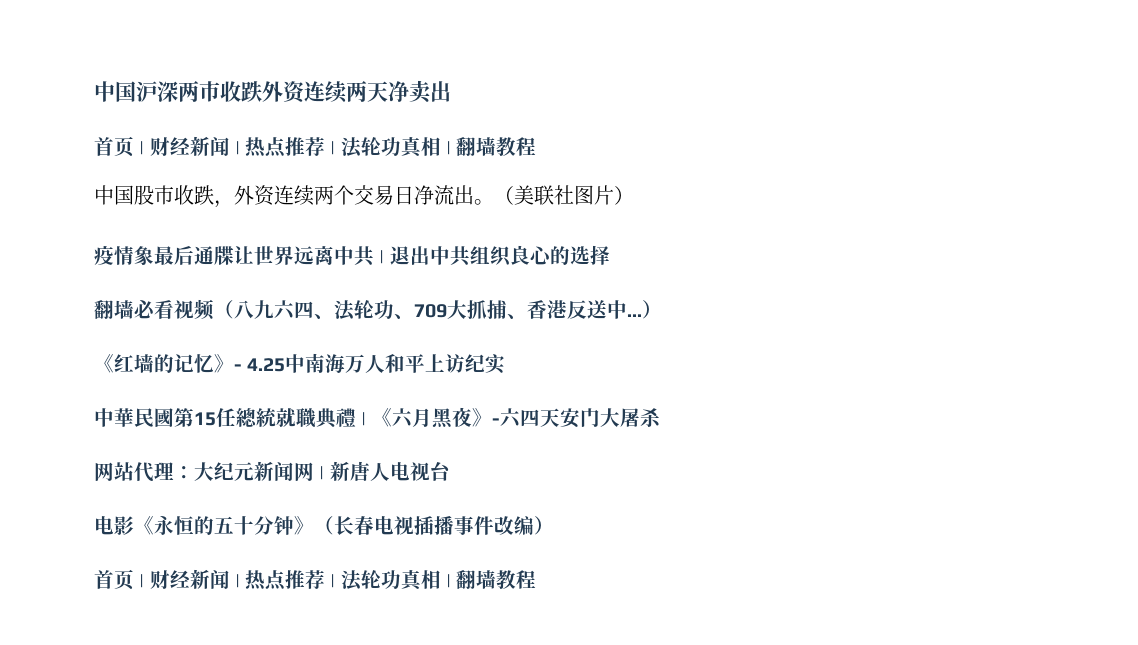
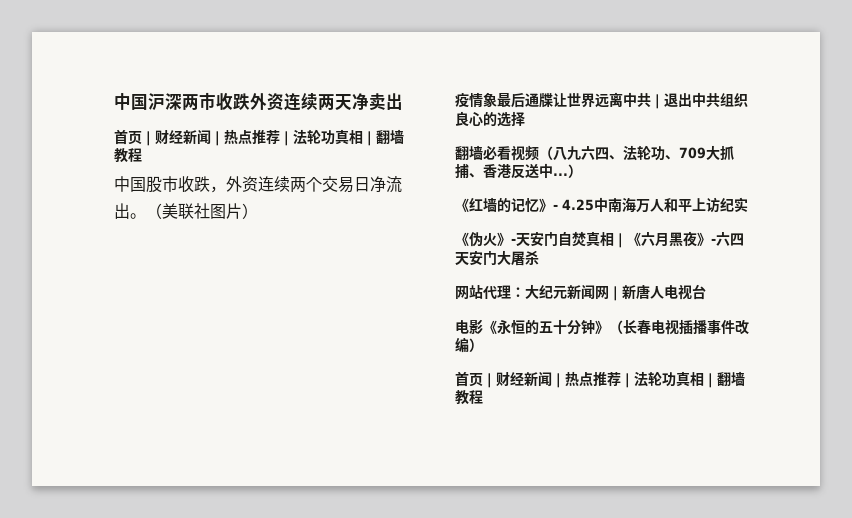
[94,408,356,429] 中華民國第15任總統就職典禮 -> [455,231,614,247] 《伪火》-天安门自焚真相

